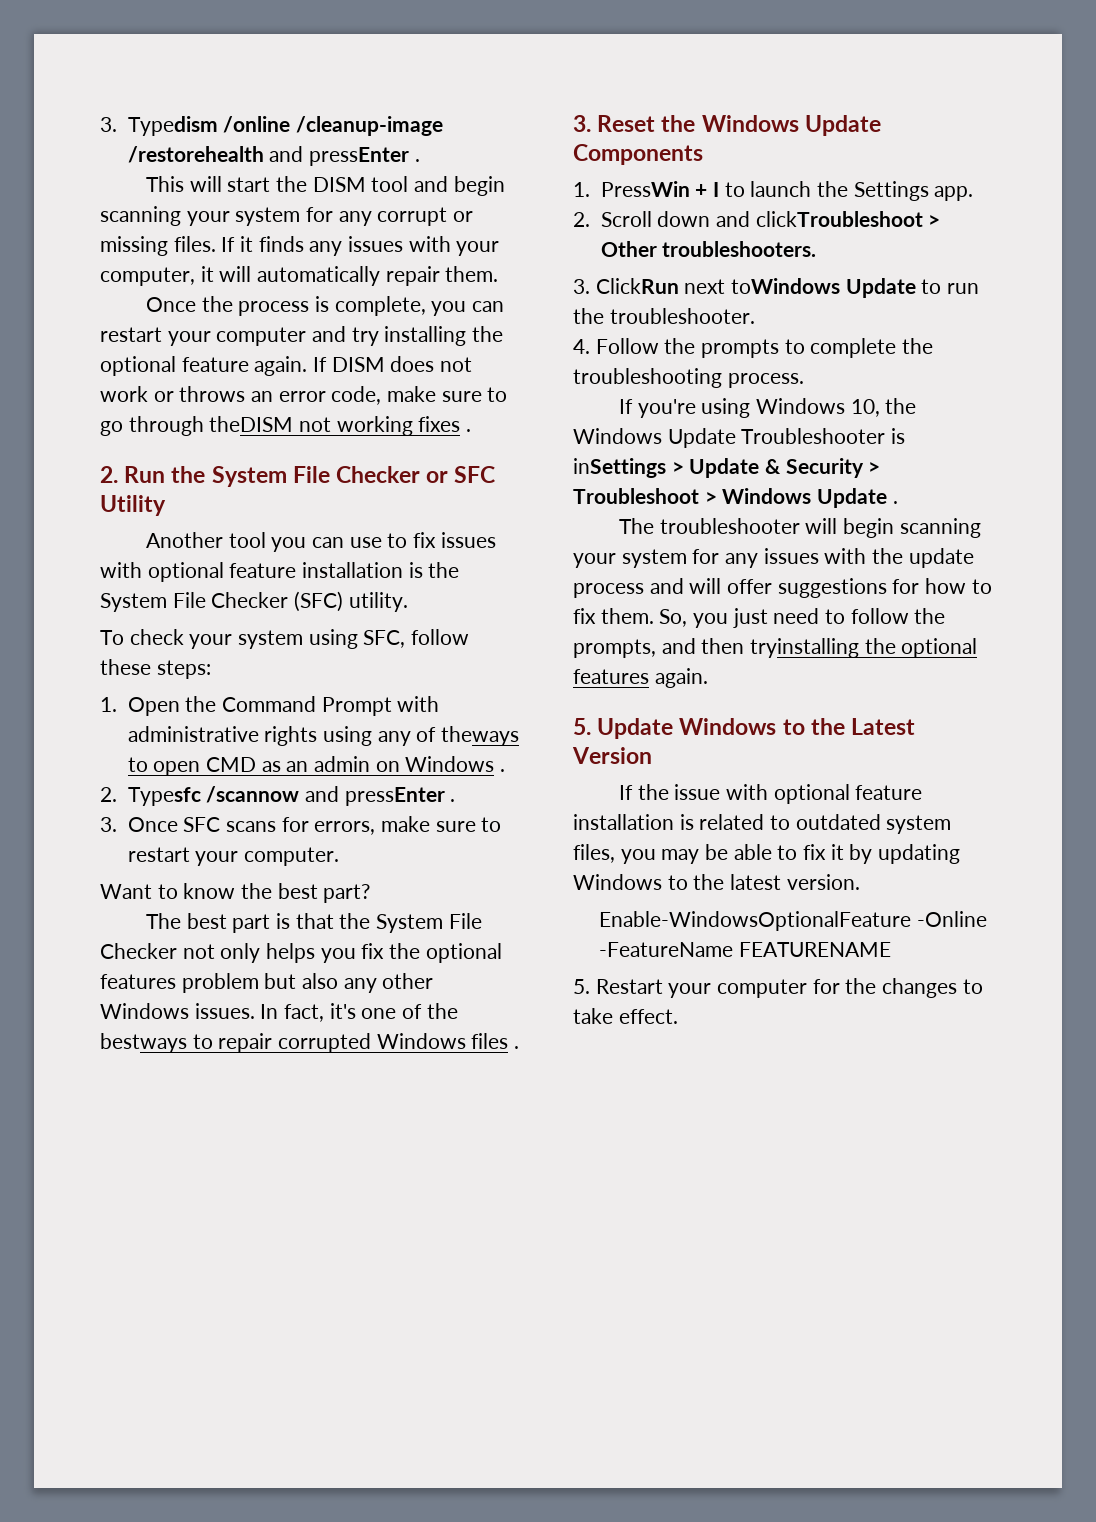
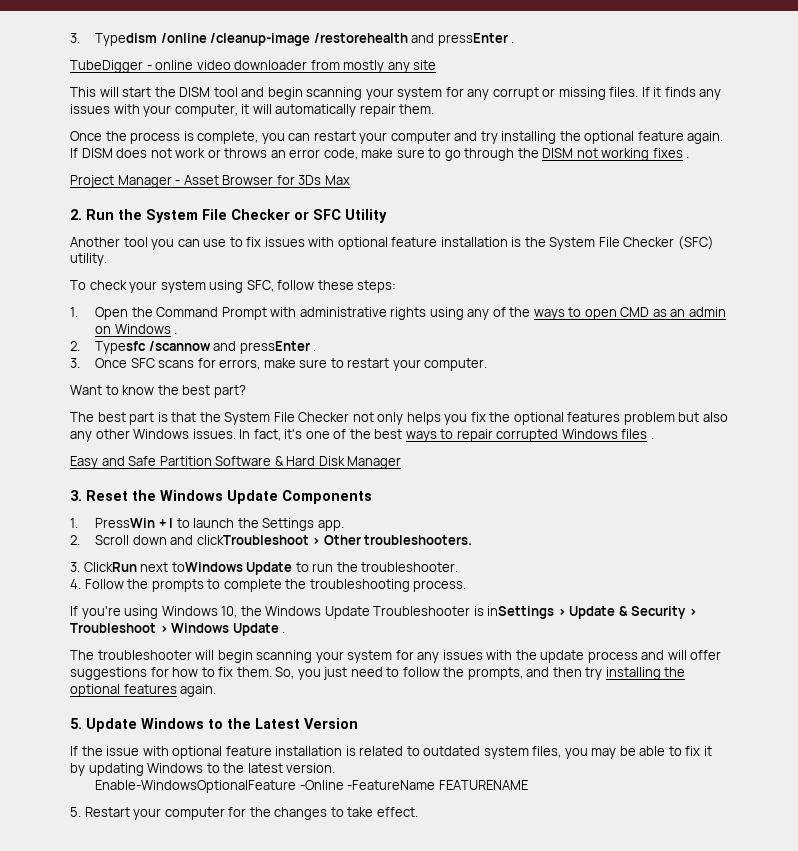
(420, 160) none -> [70,60,437,73] // TubeDigger - online video downloader from mostly any site
[209,416,294,432] theDISM -> [517,148,574,158] the DISM
(472, 430) none -> [70,175,350,188] // Project Manager - Asset Browser for 3Ds Max
[440,726,519,746] theways -> [509,307,565,320] the ways
[100,1033,187,1053] bestways -> [374,429,437,442] best ways
(520, 1047) none -> [70,456,402,469] // Easy and Safe Partition Software & Hard Disk Manager
[750,638,860,658] tryinstalling -> [585,667,661,680] try installing

